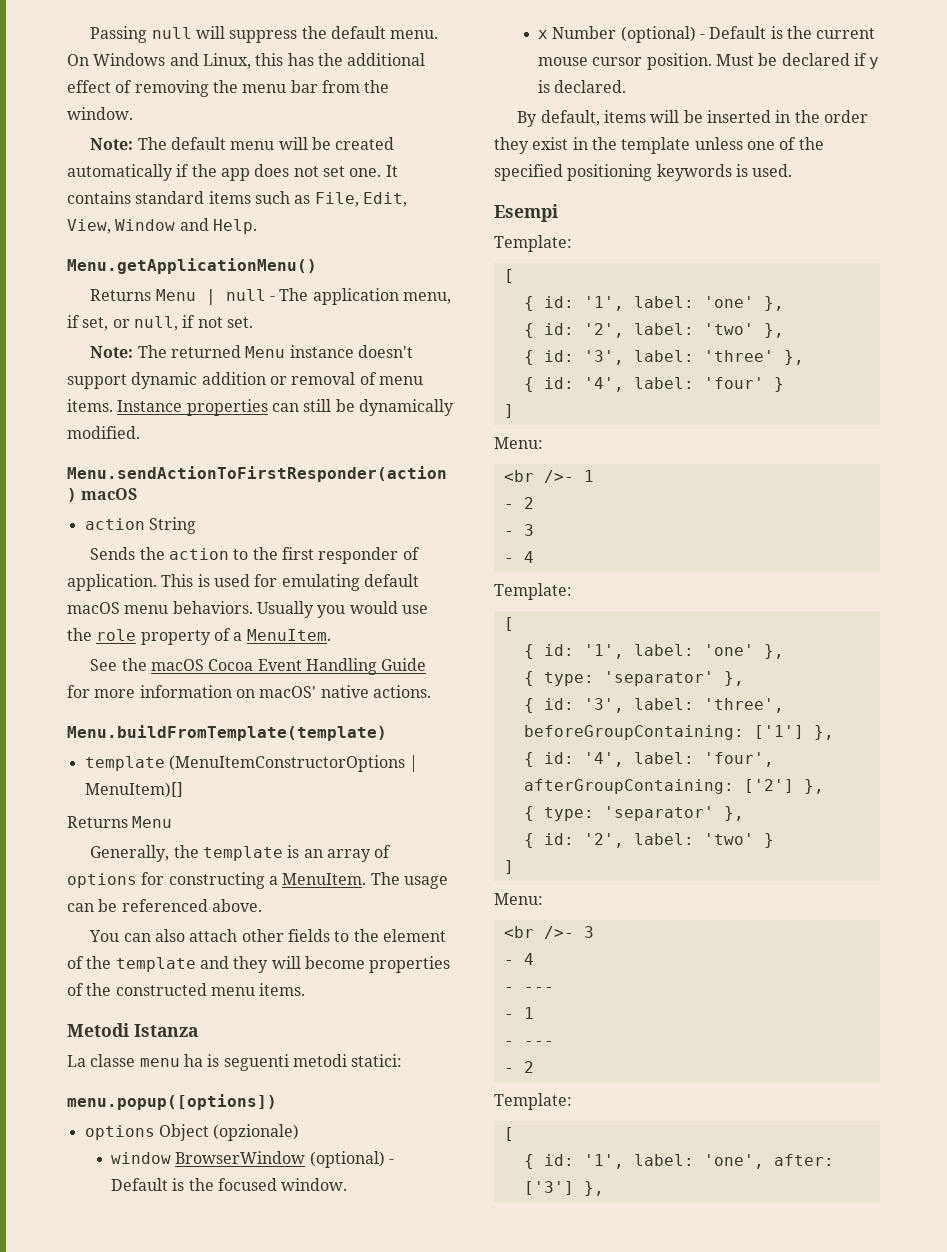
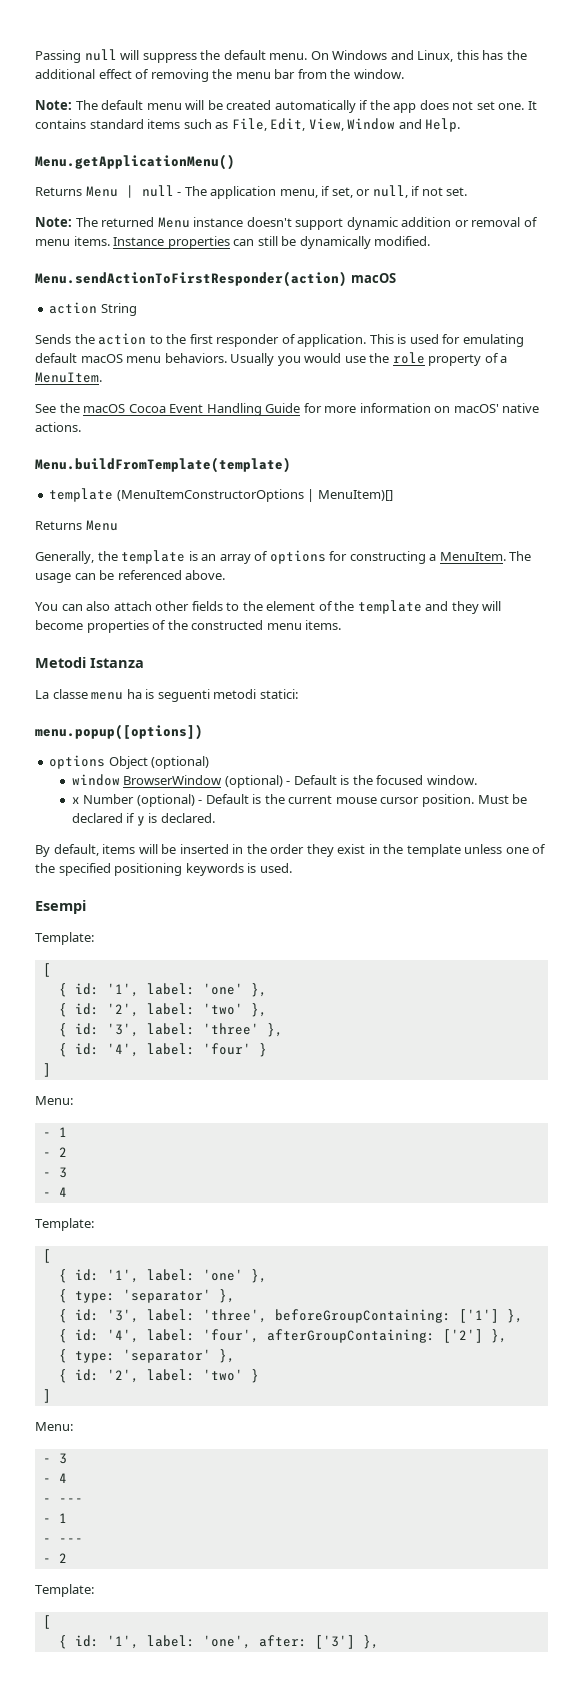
[213,1124,300,1141] (opzionale) -> [151,756,210,769] (optional)
[503,470,574,483] <br />- -> [42,1132,51,1137] -
[503,926,574,939] <br />- -> [42,1458,51,1463] -

